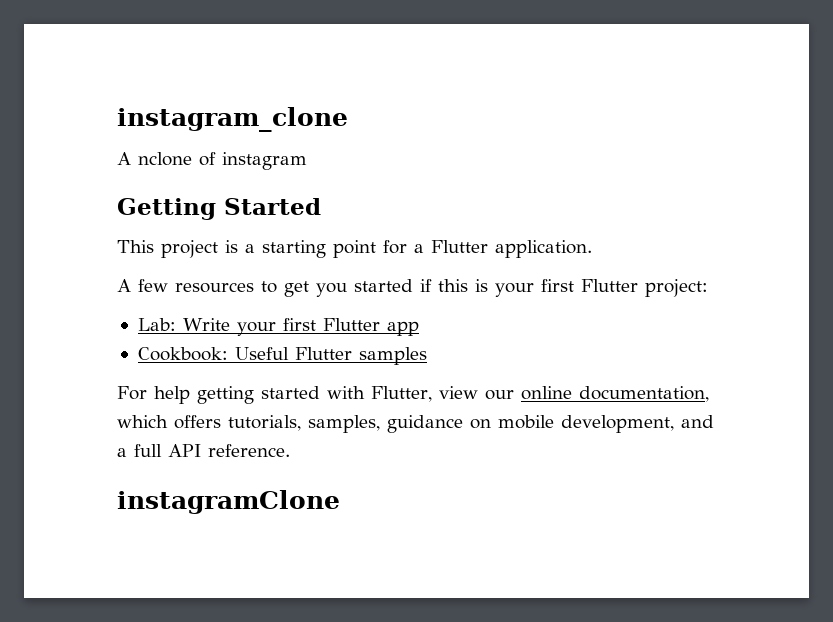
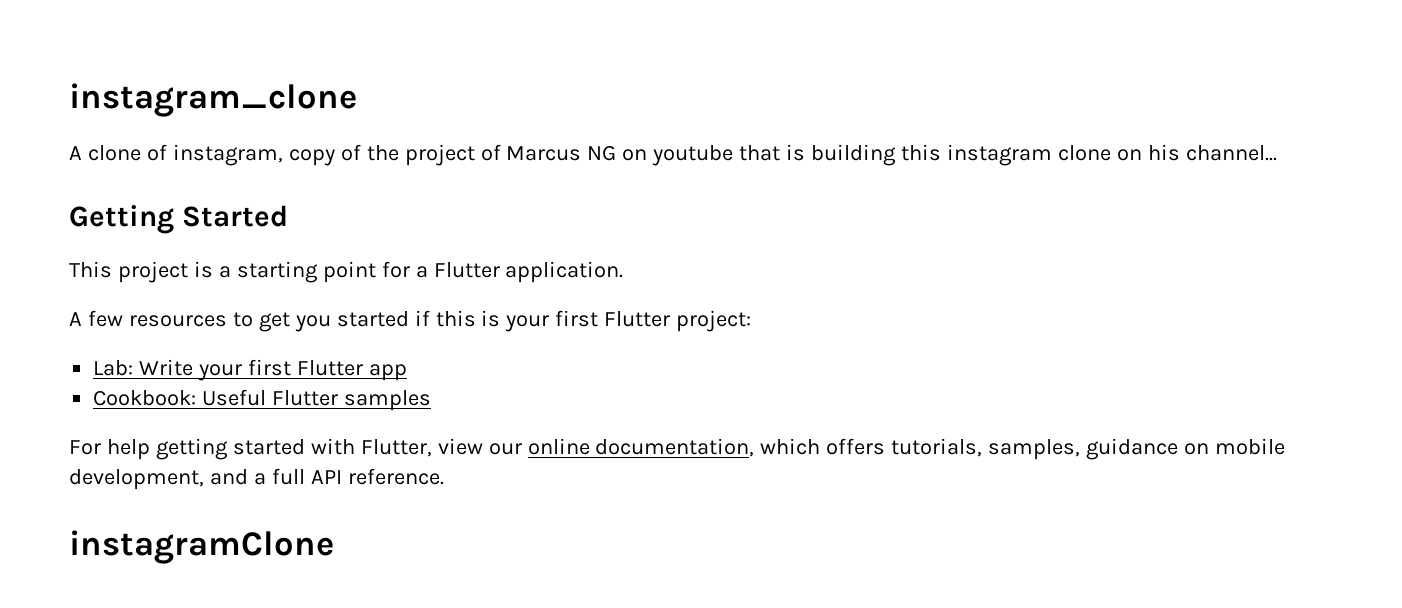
[138,152,307,170] nclone of instagram -> [87,144,1277,166] clone of instagram, copy of the project of Marcus NG on youtube that is building this instagram clone on his channel...

